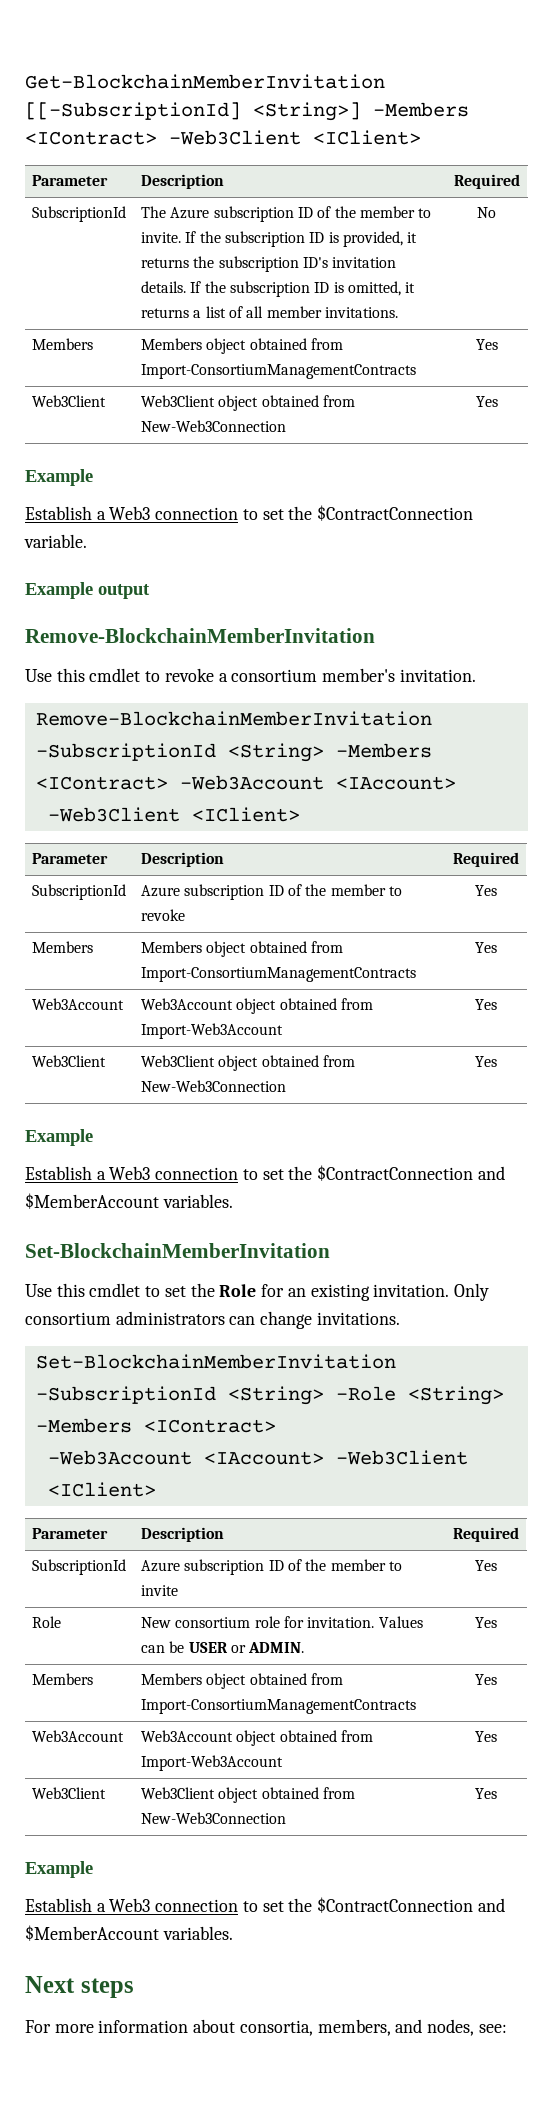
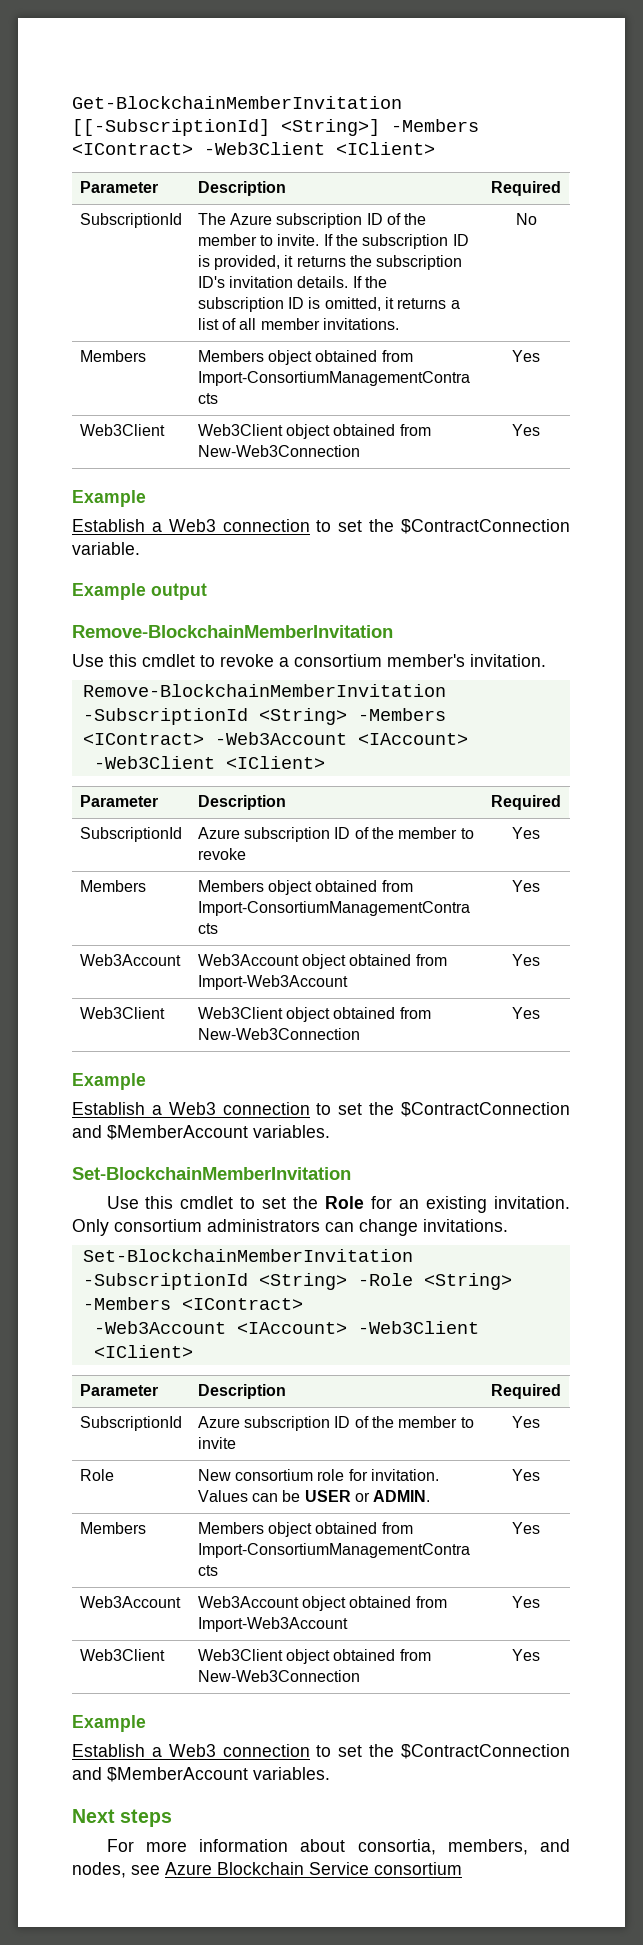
[478,2024,507,2033] see: -> [131,1862,462,1875] see Azure Blockchain Service consortium

